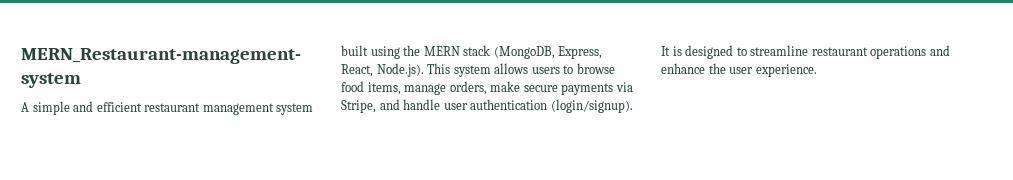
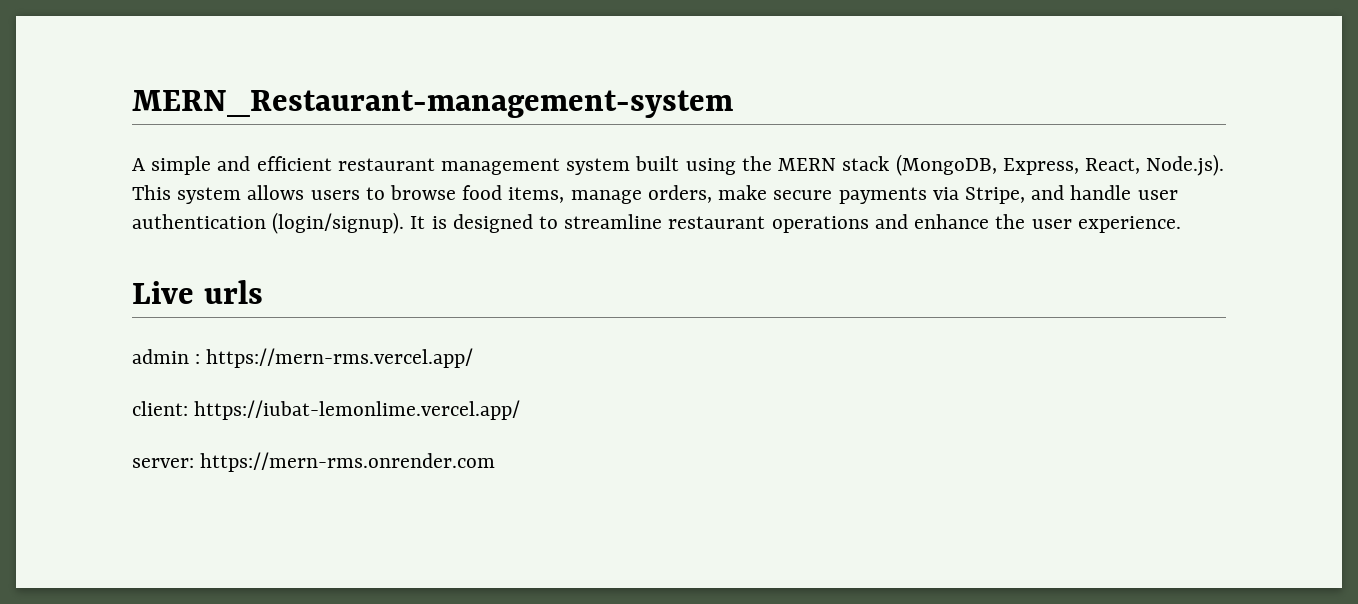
(817, 70) none -> [132,280,263,304] [132,348,474,368] [132,400,521,420] [132,452,496,472] // Live urls // admin : https://mern-rms.vercel.app/ // client: https://iubat-lemonlime.vercel.app/ // server: https://mern-rms.onrender.com

